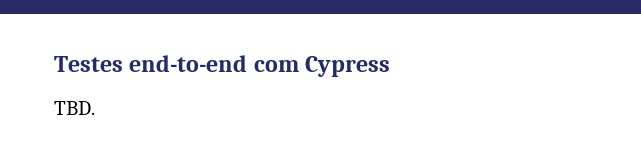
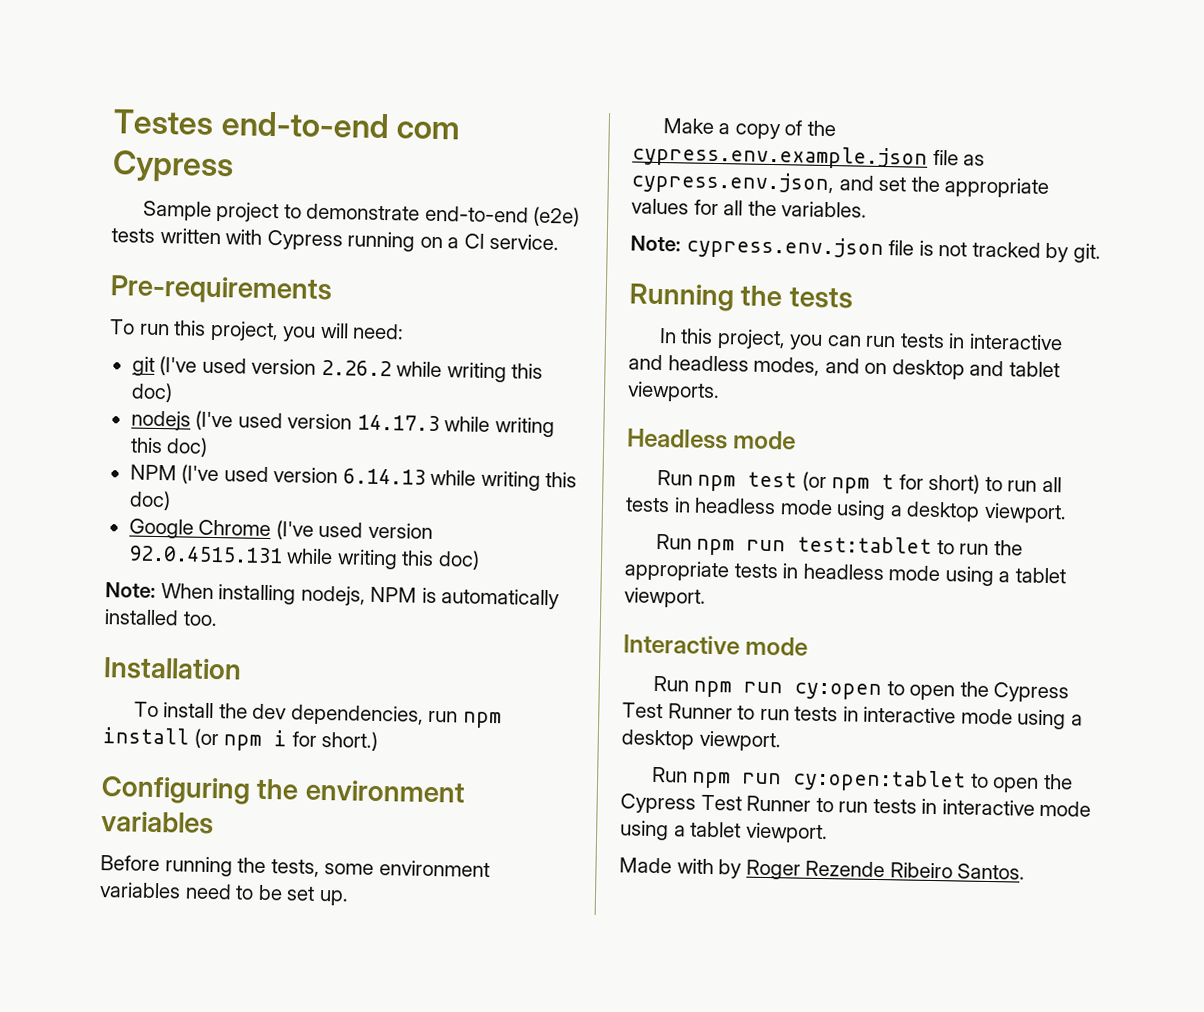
[54,101,95,115] TBD. -> [142,200,581,227] [111,228,560,252] [110,275,333,306] [110,319,405,342] [131,356,544,383] [130,382,173,403] [130,410,555,438] [129,437,209,457] [129,464,578,491] [128,490,171,511] [128,518,433,540] [127,545,480,570] [105,582,561,610] [104,609,218,627] [103,657,242,681] [133,701,502,729] [102,727,379,752] [101,776,466,805] [101,811,214,835] [100,855,490,878] [99,882,349,906] [662,118,836,140] [632,143,986,170] [631,170,1050,198] [631,198,868,218] [630,235,1101,263] [629,283,853,312] [658,327,1063,351] [628,354,1060,380] [627,381,720,403] [627,428,797,450] [656,469,1062,494] [625,497,1067,524] [655,533,1023,556] [624,560,1066,587] [624,587,706,608] [623,634,809,656] [652,675,1070,703] [622,702,1083,730] [621,729,781,752] [651,766,1073,793] [620,793,1092,817] [620,820,828,844] [619,857,1026,880] Sample project to demonstrate end-to-end (e2e) tests written with Cypress running on a CI service. // Pre-requirements // To run this project, you will need: // git (I've used version 2.26.2 while writing this doc) // nodejs (I've used version 14.17.3 while writing this doc) // NPM (I've used version 6.14.13 while writing this doc) // Google Chrome (I've used version 92.0.4515.131 while writing this doc) // Note: When installing nodejs, NPM is automatically installed too. // Installation // To install the dev dependencies, run npm install (or npm i for short.) // Configuring the environment variables // Before running the tests, some environment variables need to be set up. // Make a copy of the cypress.env.example.json file as cypress.env.json, and set the appropriate values for all the variables. // Note: cypress.env.json file is not tracked by git. // Running the tests // In this project, you can run tests in interactive and headless modes, and on desktop and tablet viewports. // Headless mode // Run npm test (or npm t for short) to run all tests in headless mode using a desktop viewport. // Run npm run test:tablet to run the appropriate tests in headless mode using a tablet viewport. // Interactive mode // Run npm run cy:open to open the Cypress Test Runner to run tests in interactive mode using a desktop viewport. // Run npm run cy:open:tablet to open the Cypress Test Runner to run tests in interactive mode using a tablet viewport. // Made with by Roger Rezende Ribeiro Santos.

